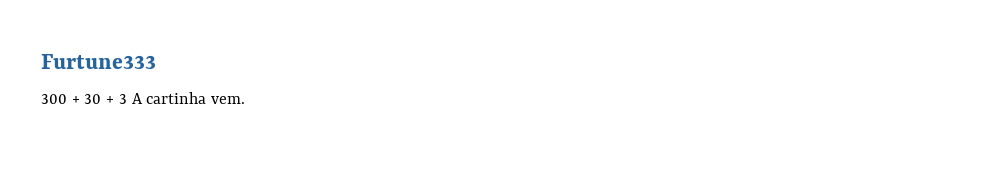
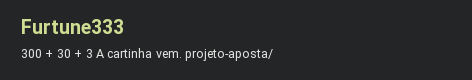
(246, 100) none -> [185,49,273,61] projeto-aposta/

